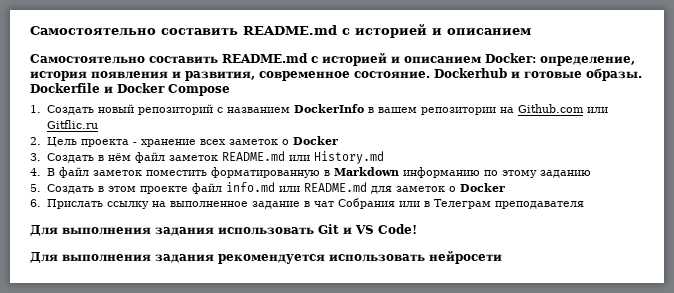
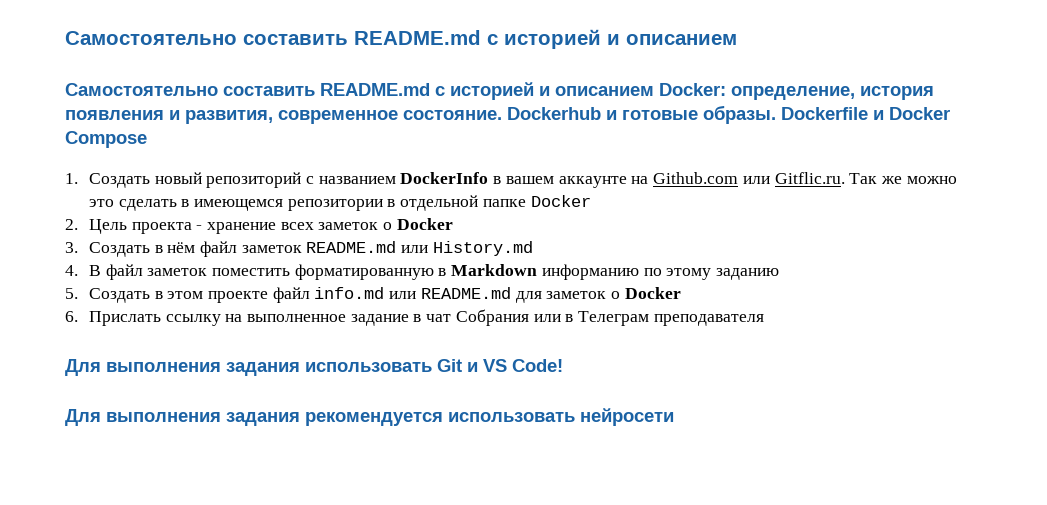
[420,107,496,115] репозитории -> [558,176,627,188] аккаунте
[46,120,98,129] Gitflic.ru -> [774,172,957,184] [88,195,591,211] Gitflic.ru. Так же можно это сделать в имеющемся репозитории в отдельной папке Docker

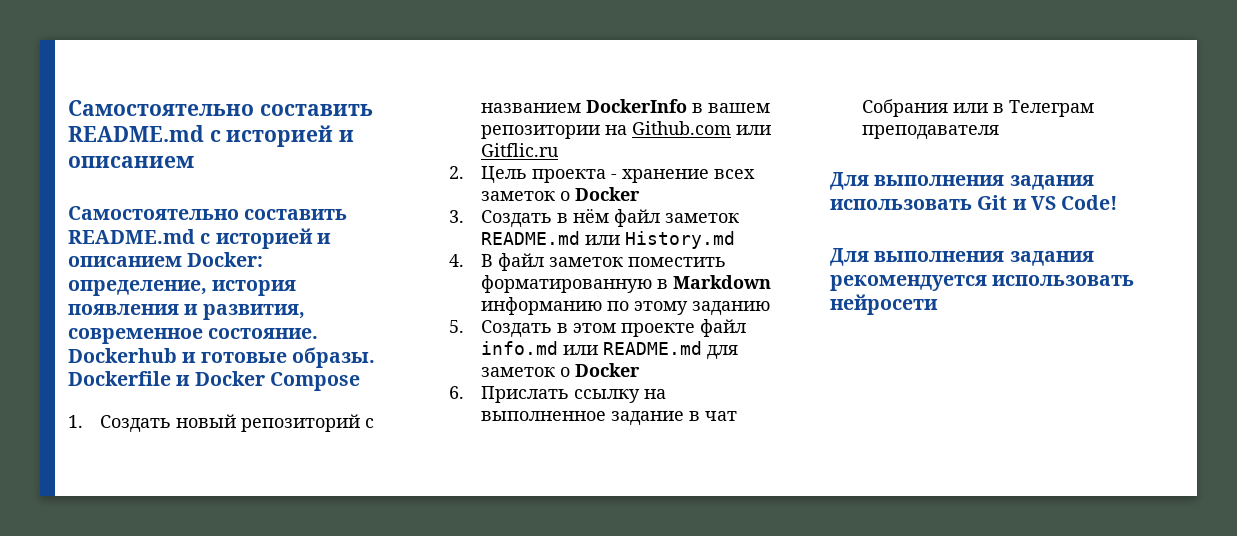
[558,176,627,188] аккаунте -> [480,125,600,139] репозитории
[774,172,957,184] [88,195,591,211] Gitflic.ru. Так же можно это сделать в имеющемся репозитории в отдельной папке Docker -> [480,143,559,157] Gitflic.ru

